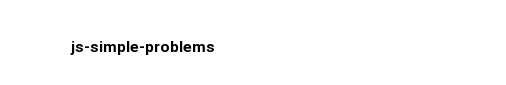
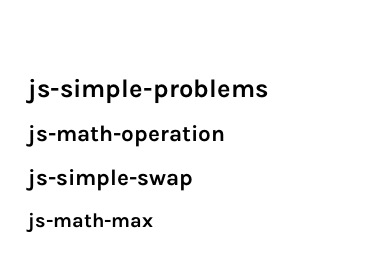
(215, 48) none -> [26,125,225,147] [26,169,193,191] [26,212,153,233] // js-math-operation // js-simple-swap // js-math-max

